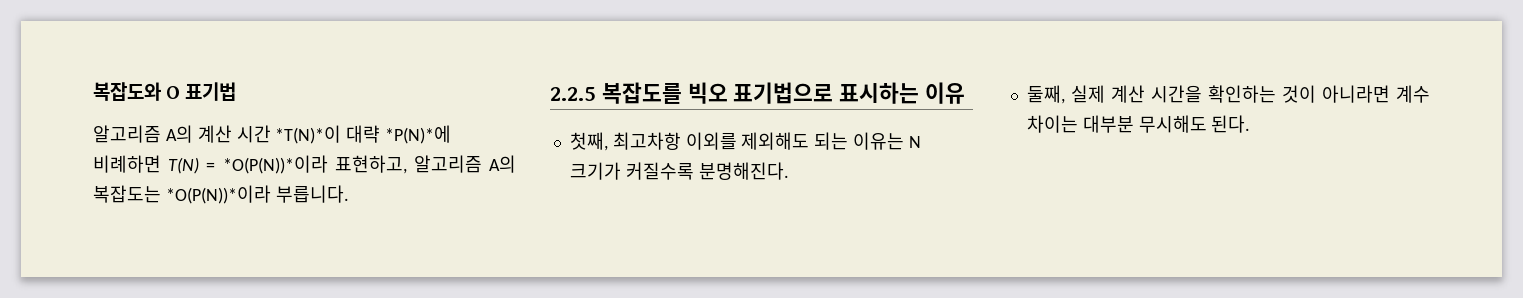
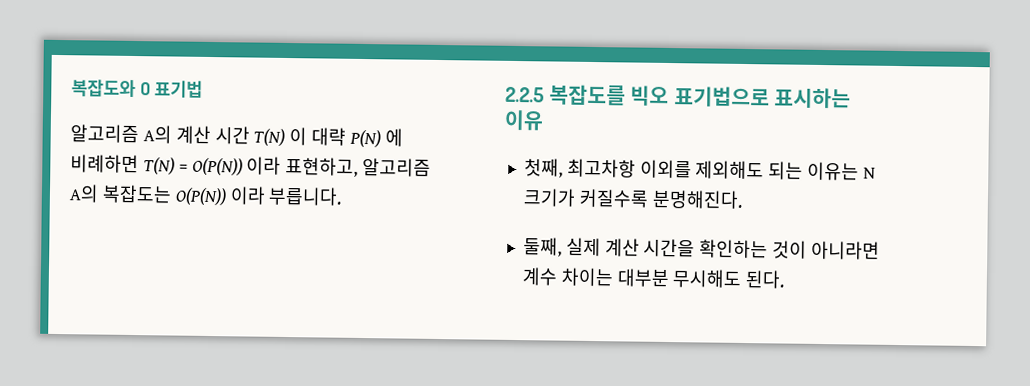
[275,125,452,144] *T(N)*이 대략 *P(N)*에 -> [253,127,403,148] T(N) 이 대략 P(N) 에
[222,155,328,174] *O(P(N))*이라 -> [191,156,282,176] O(P(N)) 이라
[165,185,271,204] *O(P(N))*이라 -> [174,186,266,206] O(P(N)) 이라

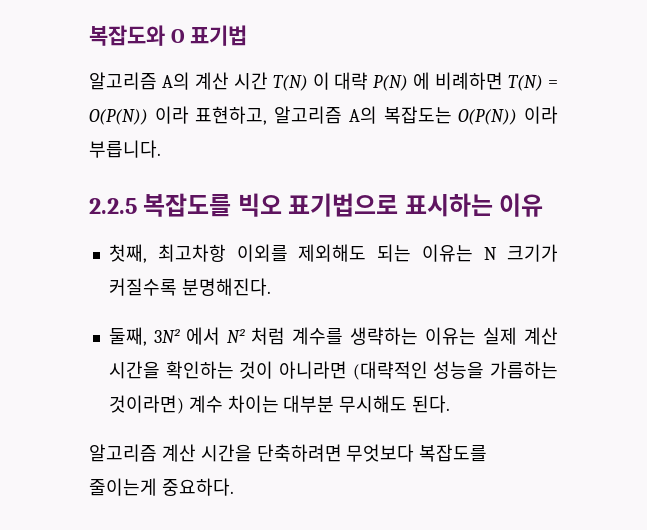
(562, 247) none -> [153,327,476,345] 3N² 에서 N² 처럼 계수를 생략하는 이유는
(880, 250) none -> [352,361,558,380] [108,395,184,414] (대략적인 성능을 가름하는 것이라면)
(786, 279) none -> [89,444,488,462] [89,478,234,496] // 알고리즘 계산 시간을 단축하려면 무엇보다 복잡도를 줄이는게 중요하다.

